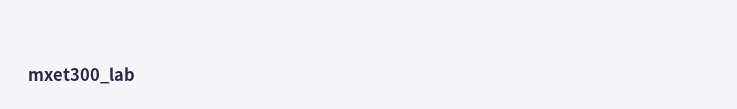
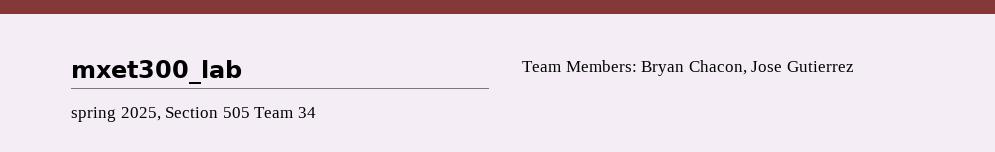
(135, 75) none -> [71,107,316,122] [522,60,854,76] // spring 2025, Section 505 Team 34 // Team Members: Bryan Chacon, Jose Gutierrez

